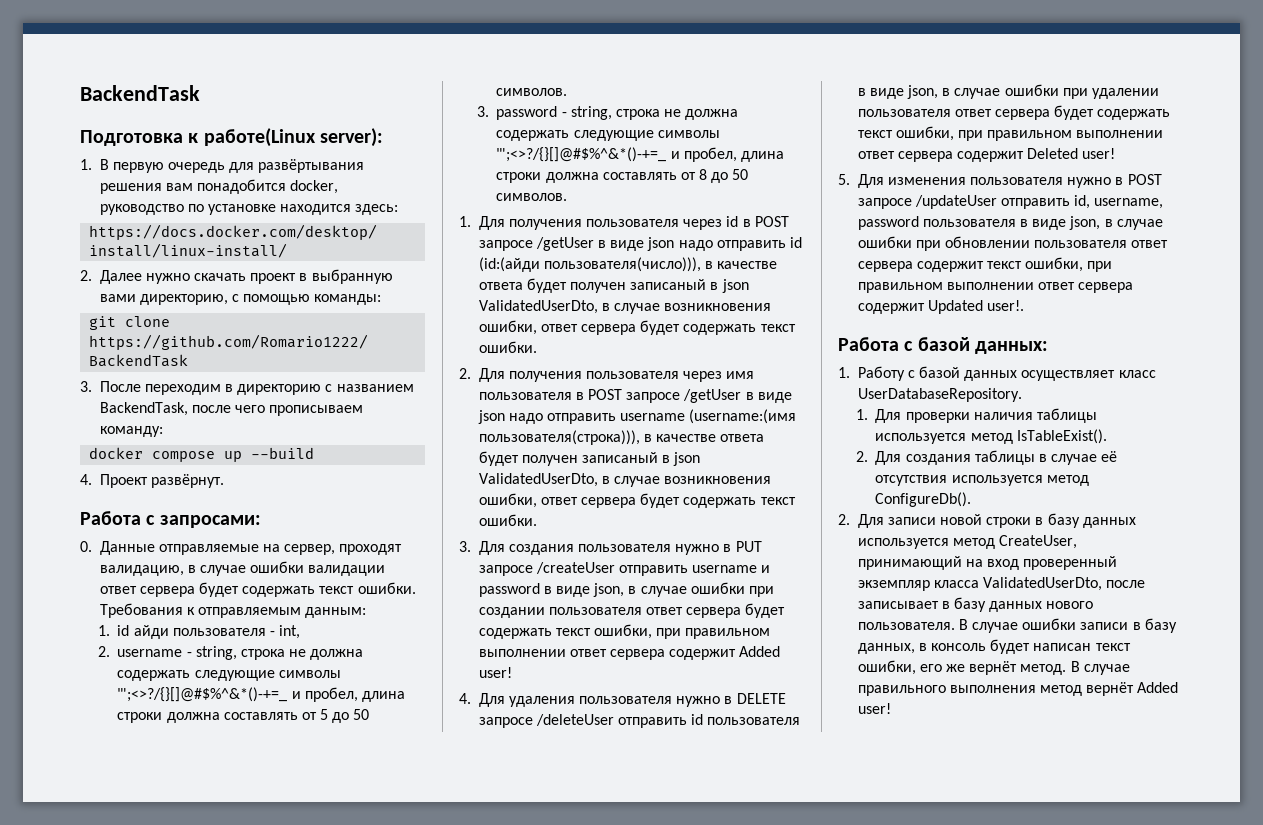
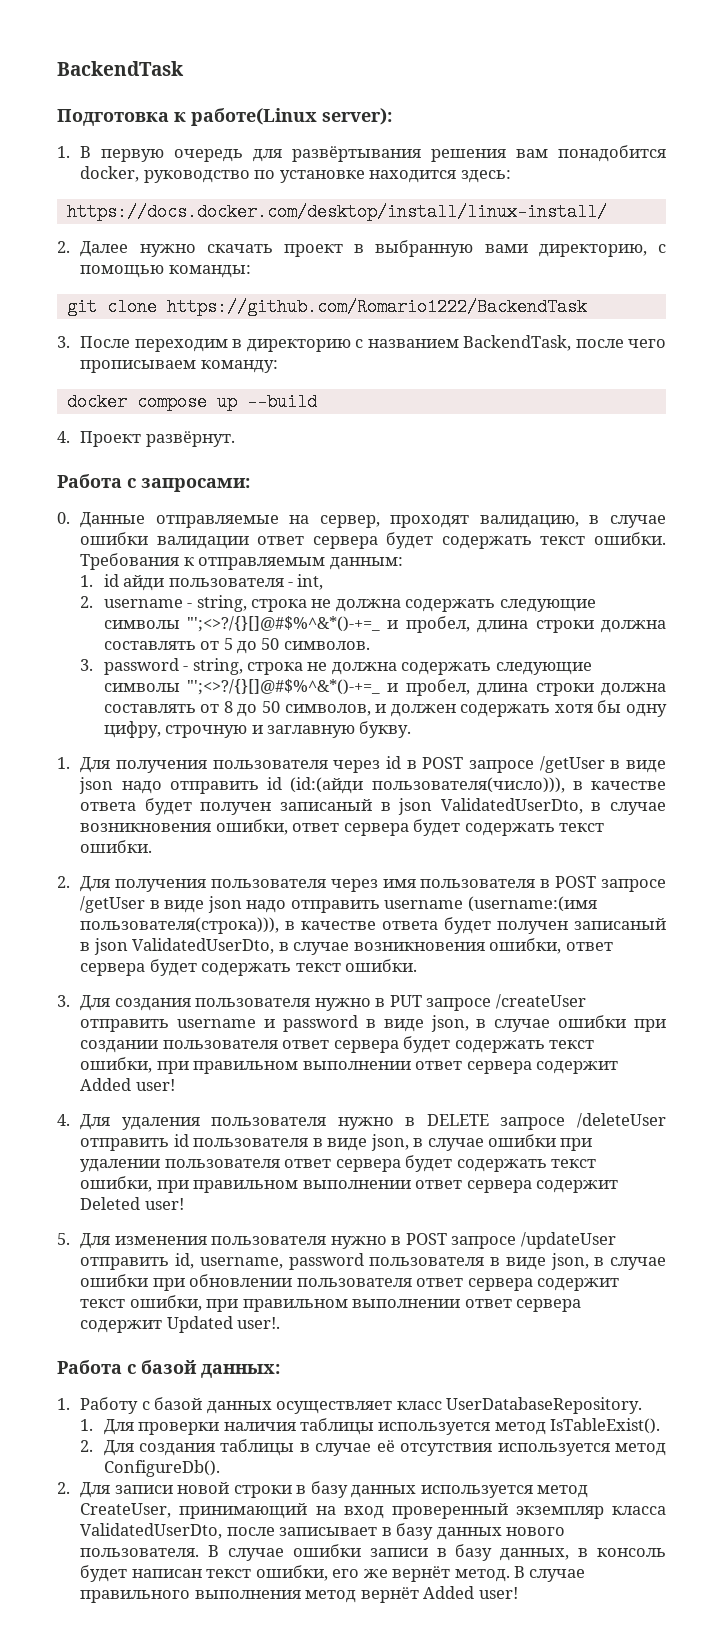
[496,193,568,201] символов. -> [284,700,667,717] [103,721,412,738] символов, и должен содержать хотя бы одну цифру, строчную и заглавную букву.

